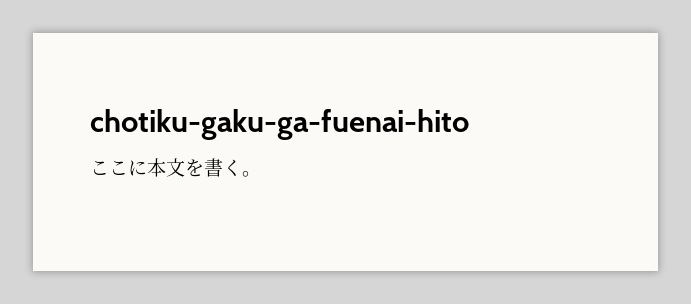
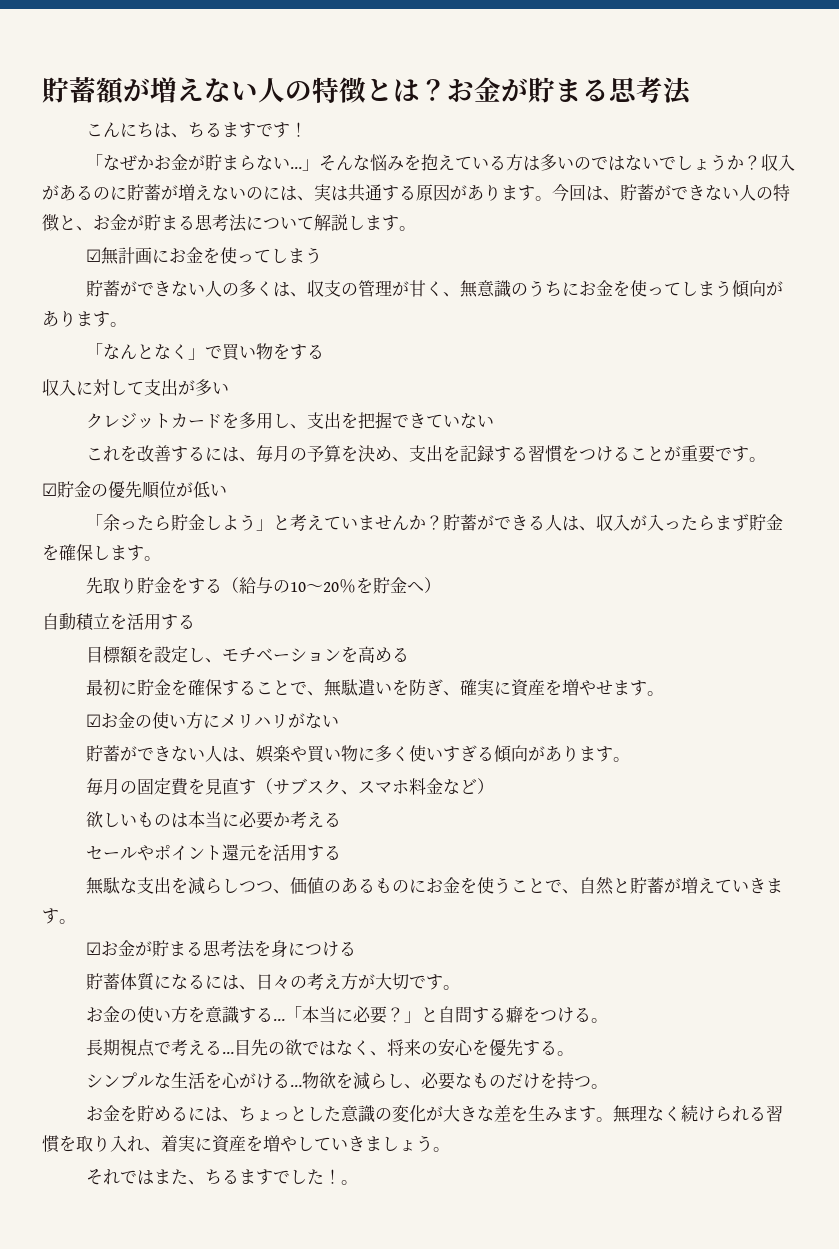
[90,109,469,140] [90,158,242,177] chotiku-gaku-ga-fuenai-hito // ここに本文を書く -> [42,77,692,105] [85,122,307,138] [85,154,795,171] [42,183,790,202] [42,213,416,232] [85,247,322,265] [85,280,783,298] [42,310,127,327] [85,343,324,361] [42,379,229,396] [85,412,494,429] [85,445,766,463] [42,481,227,499] [85,514,783,531] [42,544,161,561] [85,577,441,594] [42,613,195,631] [85,646,409,664] [85,679,664,697] [85,712,339,729] [85,745,630,763] [85,778,494,796] [85,811,341,829] [85,844,341,861] [85,877,783,895] [42,908,76,924] [85,940,356,958] [85,973,460,991] [85,1006,608,1024] [85,1039,574,1057] [85,1072,608,1090] [85,1105,783,1123] [42,1135,450,1153] [85,1169,341,1185] 貯蓄額が増えない人の特徴とは？お金が貯まる思考法 // こんにちは、ちるますです！ // 「なぜかお金が貯まらない…」そんな悩みを抱えている方は多いのではないでしょうか？収入があるのに貯蓄が増えないのには、実は共通する原因があります。今回は、貯蓄ができない人の特徴と、お金が貯まる思考法について解説します。 // ☑無計画にお金を使ってしまう // 貯蓄ができない人の多くは、収支の管理が甘く、無意識のうちにお金を使ってしまう傾向があります。 // 「なんとなく」で買い物をする // 収入に対して支出が多い // クレジットカードを多用し、支出を把握できていない // これを改善するには、毎月の予算を決め、支出を記録する習慣をつけることが重要です。 // ☑貯金の優先順位が低い // 「余ったら貯金しよう」と考えていませんか？貯蓄ができる人は、収入が入ったらまず貯金を確保します。 // 先取り貯金をする（給与の10〜20％を貯金へ） // 自動積立を活用する // 目標額を設定し、モチベーションを高める // 最初に貯金を確保することで、無駄遣いを防ぎ、確実に資産を増やせます。 // ☑お金の使い方にメリハリがない // 貯蓄ができない人は、娯楽や買い物に多く使いすぎる傾向があります。 // 毎月の固定費を見直す（サブスク、スマホ料金など） // 欲しいものは本当に必要か考える // セールやポイント還元を活用する // 無駄な支出を減らしつつ、価値のあるものにお金を使うことで、自然と貯蓄が増えていきます。 // ☑お金が貯まる思考法を身につける // 貯蓄体質になるには、日々の考え方が大切です。 // お金の使い方を意識する…「本当に必要？」と自問する癖をつける。 // 長期視点で考える…目先の欲ではなく、将来の安心を優先する。 // シンプルな生活を心がける…物欲を減らし、必要なものだけを持つ。 // お金を貯めるには、ちょっとした意識の変化が大きな差を生みます。無理なく続けられる習慣を取り入れ、着実に資産を増やしていきましょう。 // それではまた、ちるますでした！

